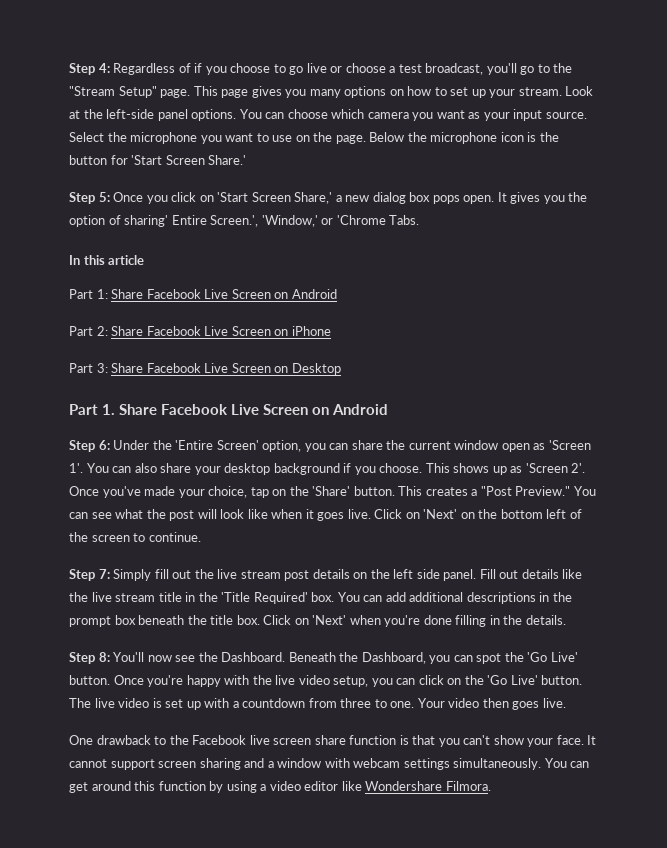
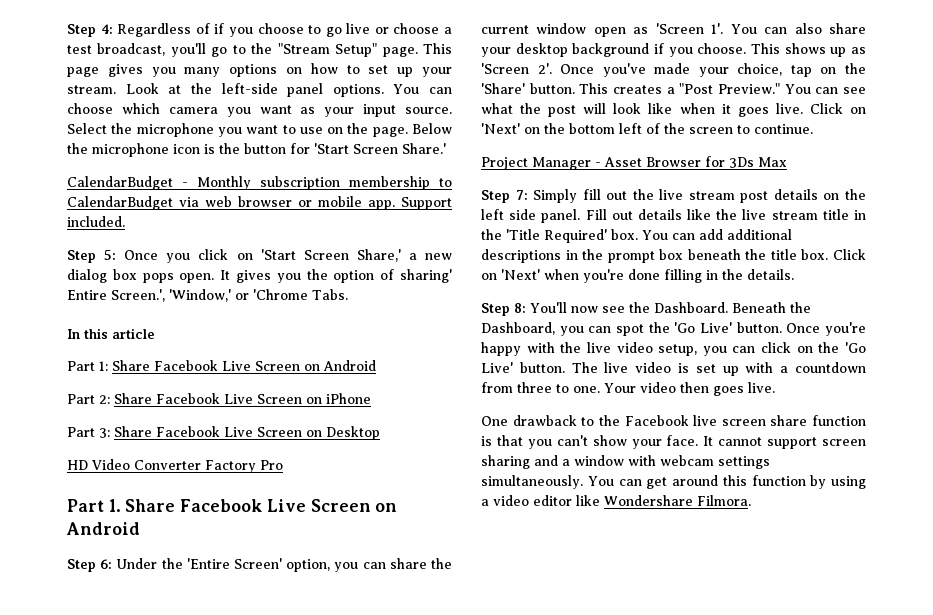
(247, 160) none -> [67,176,452,190] [67,196,452,210] [67,216,125,227] // CalendarBudget - Monthly subscription membership to CalendarBudget via web browser or mobile app. Support included.
(341, 369) none -> [67,459,283,473] // HD Video Converter Factory Pro
(201, 537) none -> [481,156,787,170] // Project Manager - Asset Browser for 3Ds Max

